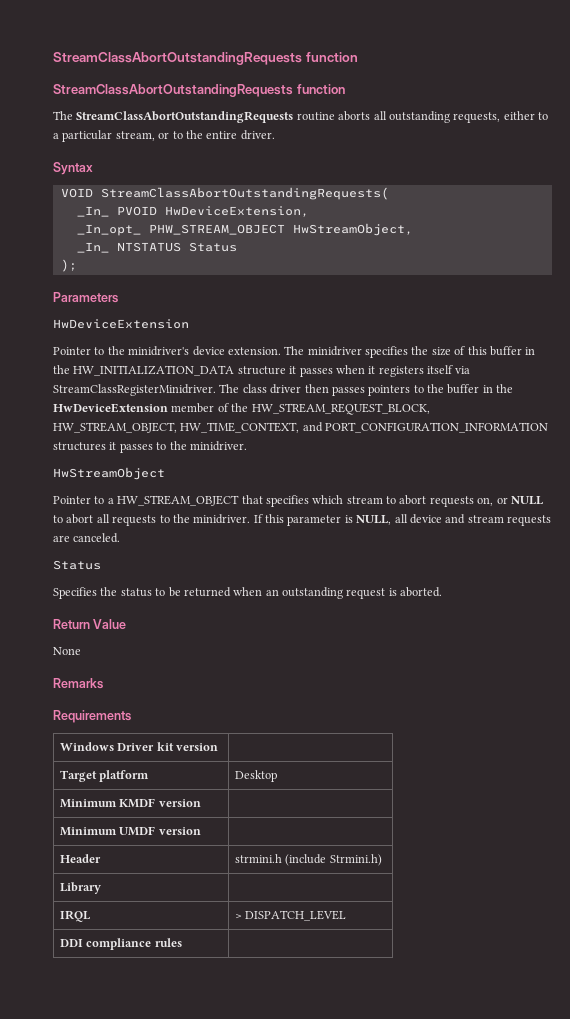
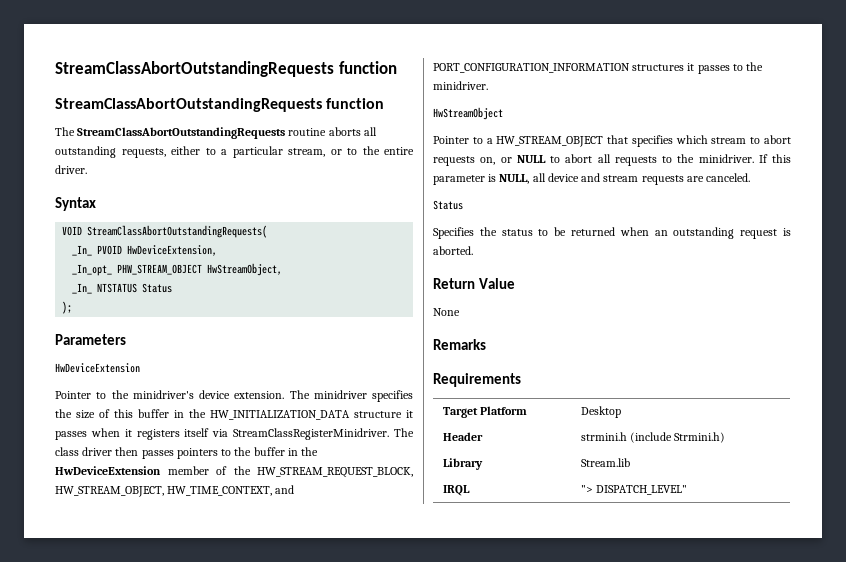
[59,742,218,751] // Windows Driver kit version | -> (521, 380) none
[99,770,150,782] platform -> [479,406,527,415] Platform
[59,798,201,808] [59,826,201,836] // Minimum KMDF version | // Minimum UMDF version | -> (621, 412) none
(101, 888) none -> [580,458,630,467] Stream.lib
[234,910,347,921] [59,938,182,950] > DISPATCH_LEVEL // DDI compliance rules | -> [580,485,687,495] "> DISPATCH_LEVEL"

